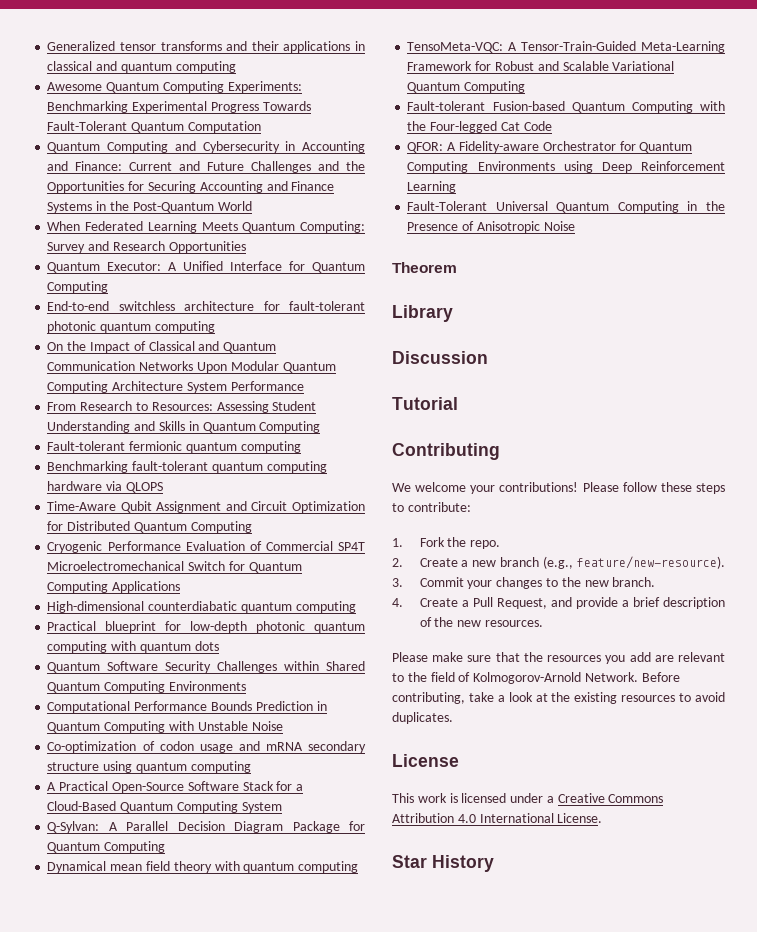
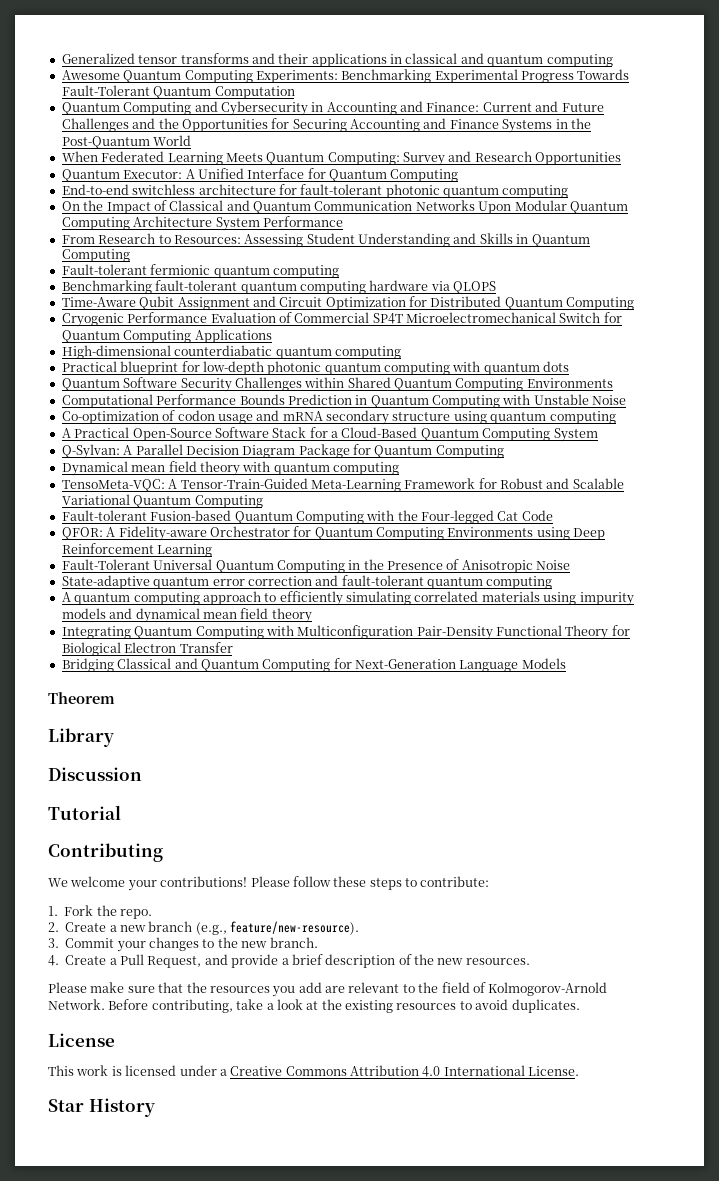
(575, 226) none -> [61,575,553,589] [61,591,634,606] [61,608,312,623] [61,625,630,640] [61,642,233,656] [61,658,566,672] // State-adaptive quantum error correction and fault-tolerant quantum computing // A quantum computing approach to efficiently simulating correlated materials using impurity models and dynamical mean field theory // Integrating Quantum Computing with Multiconfiguration Pair-Density Functional Theory for Biological Electron Transfer // Bridging Classical and Quantum Computing for Next-Generation Language Models

